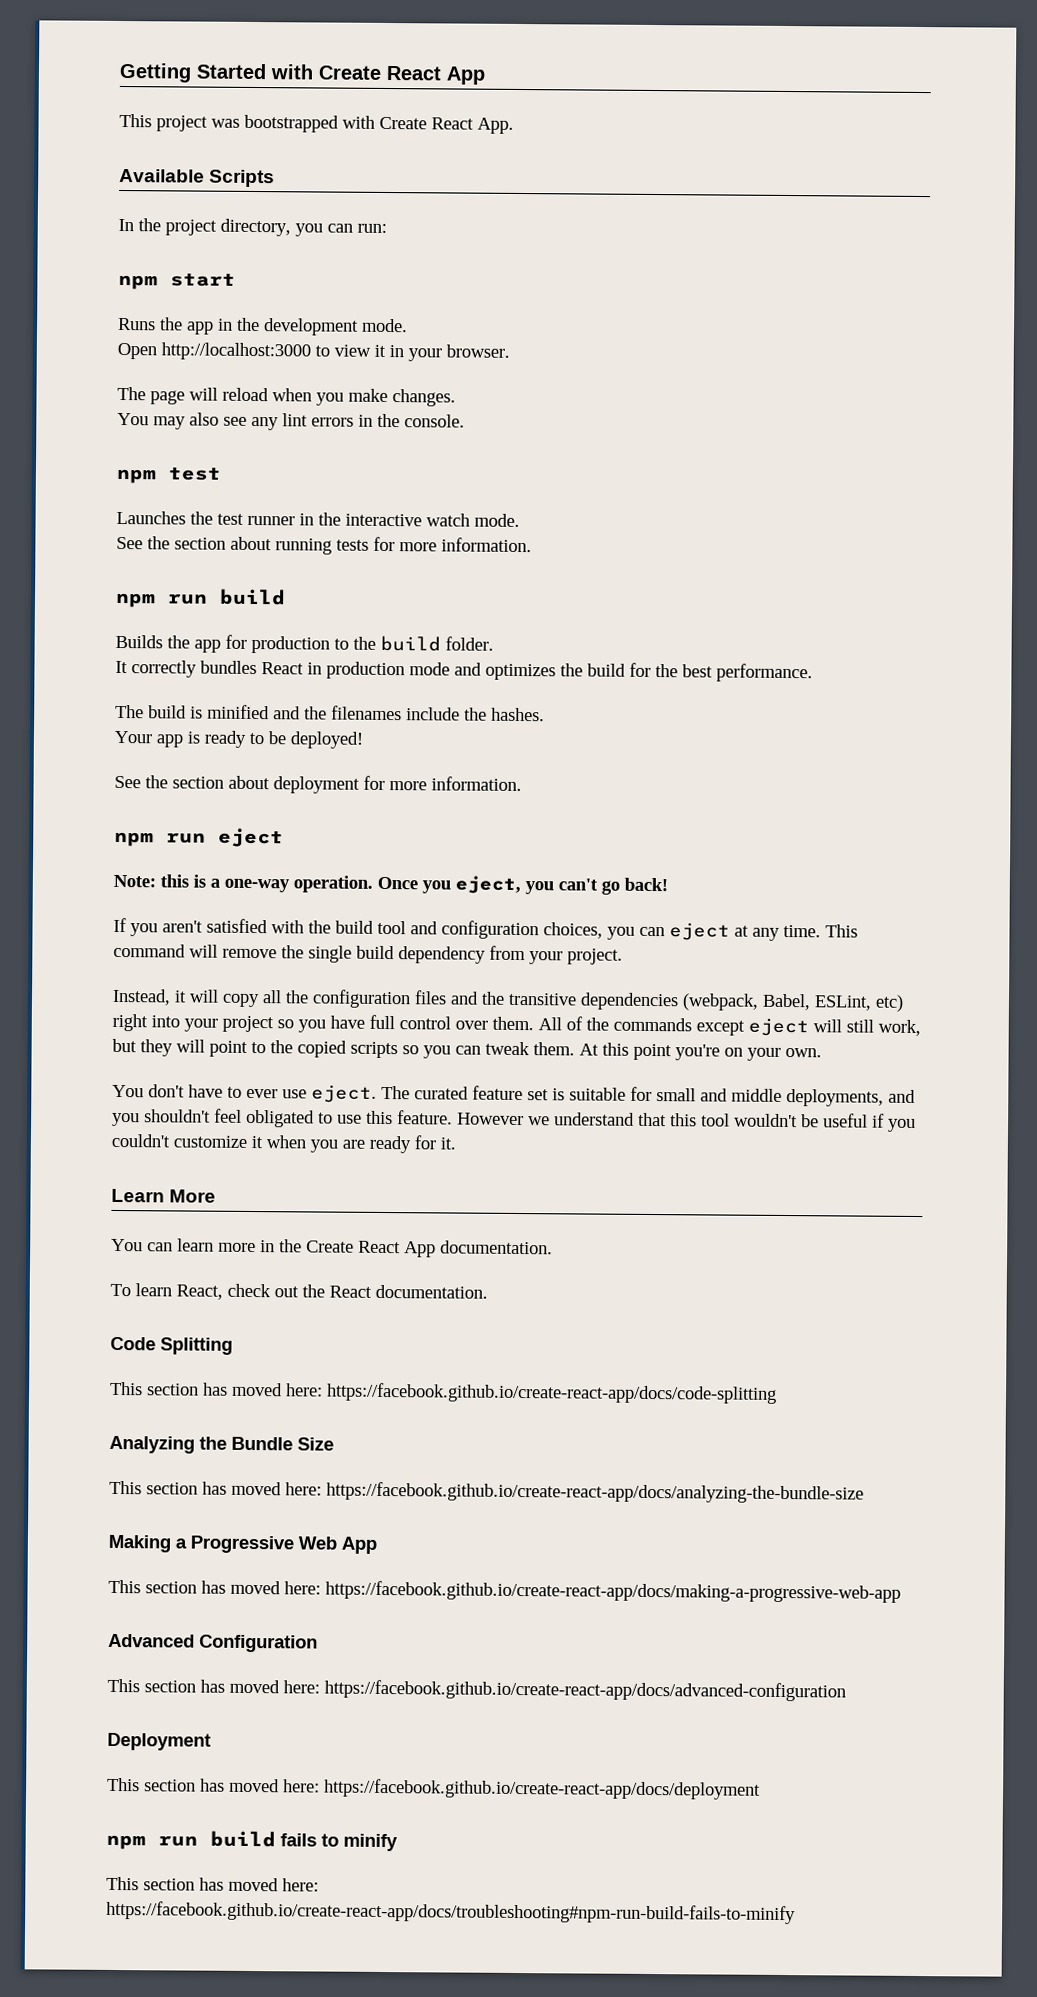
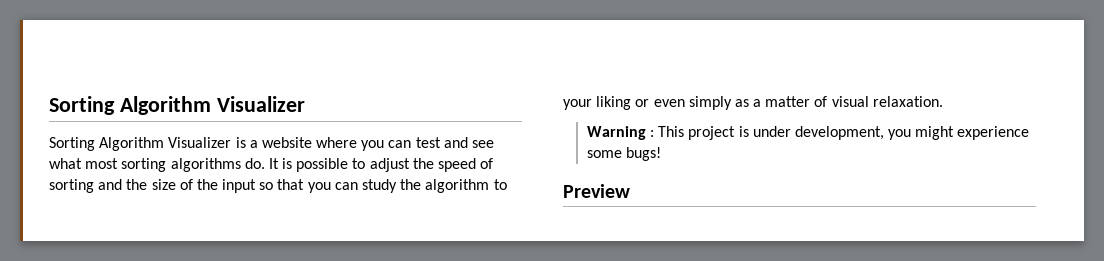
[119,62,485,85] [119,113,514,134] [119,168,276,188] [118,218,387,237] [118,273,236,290] [118,317,408,336] [117,342,510,362] [117,386,456,407] [117,412,465,431] [116,467,221,484] [116,510,520,527] [116,536,532,555] [115,588,286,608] [115,634,494,654] [115,660,813,683] [115,704,545,722] [114,730,363,749] [114,775,522,794] [114,827,284,848] [113,874,668,895] [113,917,858,941] [113,943,623,965] [112,988,904,1012] [112,1013,921,1037] [112,1038,822,1061] [112,1084,916,1107] [112,1108,916,1132] [111,1133,456,1154] [111,1188,217,1203] [111,1238,553,1258] [110,1283,488,1300] [110,1336,233,1355] [110,1381,777,1404] [109,1435,334,1454] [109,1480,864,1504] [108,1534,377,1554] [108,1579,901,1603] [108,1633,318,1653] [107,1678,846,1702] [107,1732,211,1751] [107,1777,761,1800] [106,1830,398,1852] [106,1876,319,1892] [106,1900,796,1925] Getting Started with Create React App // This project was bootstrapped with Create React App. // Available Scripts // In the project directory, you can run: // npm start // Runs the app in the development mode. // Open http://localhost:3000 to view it in your browser. // The page will reload when you make changes. // You may also see any lint errors in the console. // npm test // Launches the test runner in the interactive watch mode. // See the section about running tests for more information. // npm run build // Builds the app for production to the build folder. // It correctly bundles React in production mode and optimizes the build for the best performance. // The build is minified and the filenames include the hashes. // Your app is ready to be deployed! // See the section about deployment for more information. // npm run eject // Note: this is a one-way operation. Once you eject, you can't go back! // If you aren't satisfied with the build tool and configuration choices, you can eject at any time. This command will remove the single build dependency from your project. // Instead, it will copy all the configuration files and the transitive dependencies (webpack, Babel, ESLint, etc) right into your project so you have full control over them. All of the commands except eject will still work, but they will point to the copied scripts so you can tweak them. At this point you're on your own. // You don't have to ever use eject. The curated feature set is suitable for small and middle deployments, and you shouldn't feel obligated to use this feature. However we understand that this tool wouldn't be useful if you couldn't customize it when you are ready for it. // Learn More // You can learn more in the Create React App documentation. // To learn React, check out the React documentation. // Code Splitting // This section has moved here: https://facebook.github.io/create-react-app/docs/code-splitting // Analyzing the Bundle Size // This section has moved here: https://facebook.github.io/create-react-app/docs/analyzing-the-bundle-size // Making a Progressive Web App // This section has moved here: https://facebook.github.io/create-react-app/docs/making-a-progressive-web-app // Advanced Configuration // This section has moved here: https://facebook.github.io/create-react-app/docs/advanced-configuration // Deployment // This section has moved here: https://facebook.github.io/create-react-app/docs/deployment // npm run build fails to minify // This section has moved here: https://facebook.github.io/create-react-app/docs/troubleshooting#npm-run-build-fails-to-minify -> [49,96,305,115] [49,137,495,151] [49,158,494,172] [49,179,507,193] [563,96,943,110] [586,126,1030,140] [586,147,661,161] [563,184,630,198] Sorting Algorithm Visualizer // Sorting Algorithm Visualizer is a website where you can test and see what most sorting algorithms do. It is possible to adjust the speed of sorting and the size of the input so that you can study the algorithm to your liking or even simply as a matter of visual relaxation. // Warning : This project is under development, you might experience some bugs! // Preview

